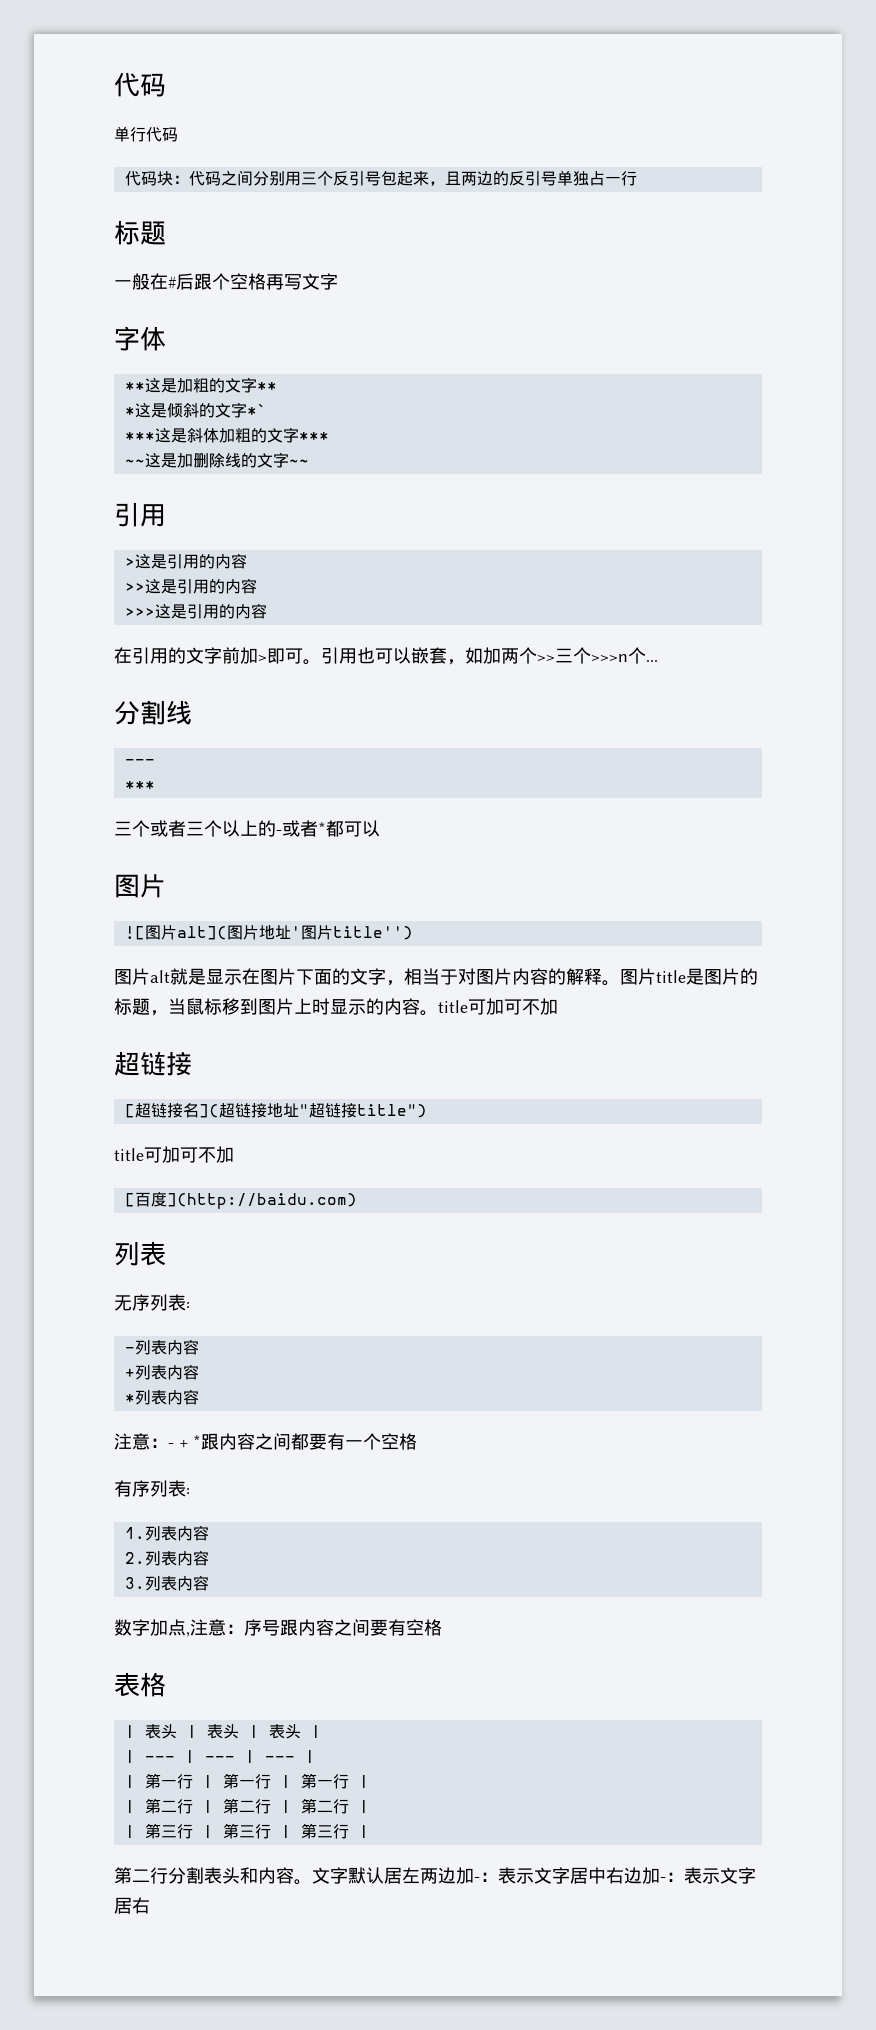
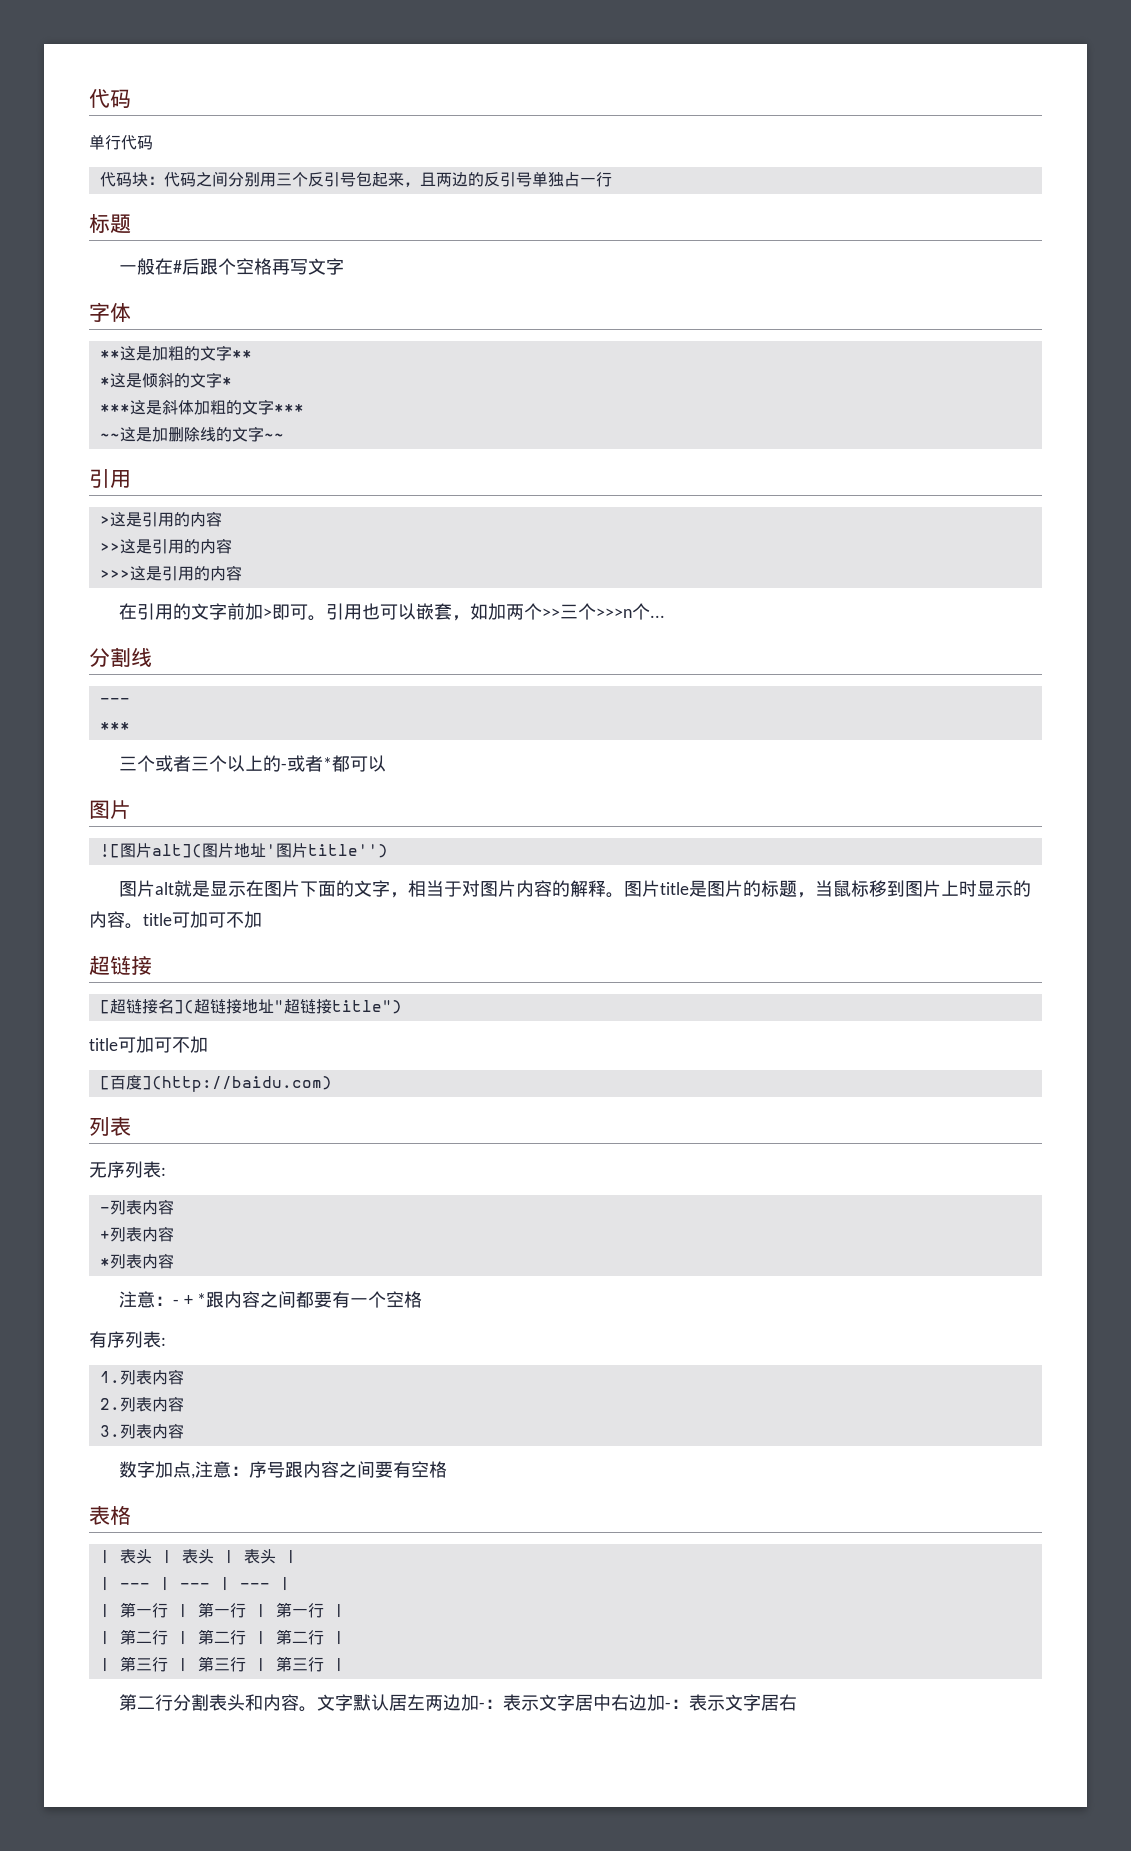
[246,404,267,416] *` -> [221,377,232,386] *

